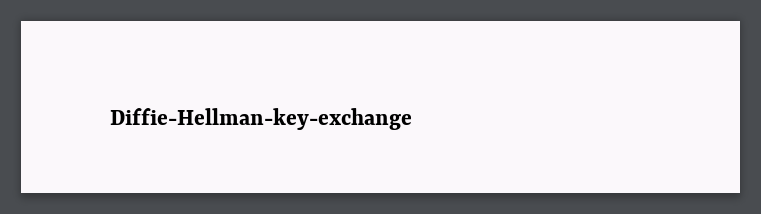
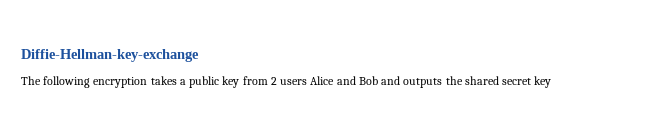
(412, 119) none -> [21,76,552,88] // The following encryption takes a public key from 2 users Alice and Bob and outputs the shared secret key

